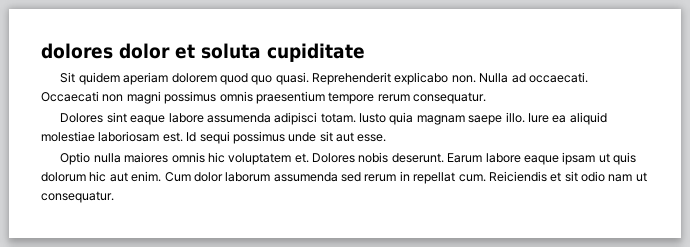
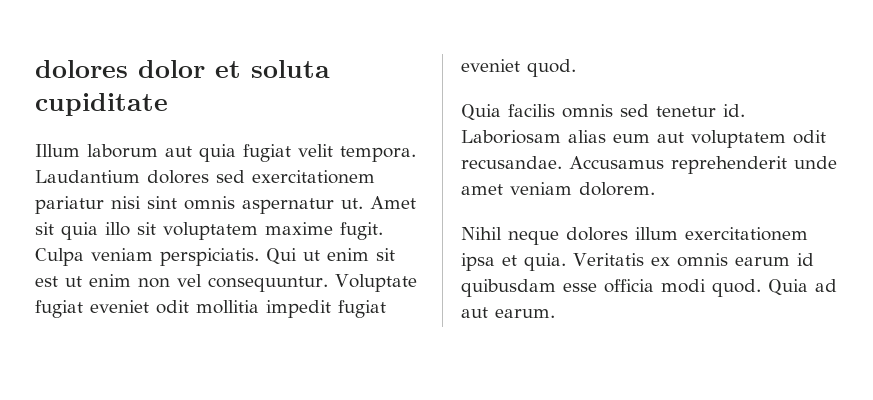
[60,72,588,85] [41,91,486,104] [60,112,607,125] [41,131,387,144] [60,152,636,165] [41,171,647,184] [41,191,114,203] Sit quidem aperiam dolorem quod quo quasi. Reprehenderit explicabo non. Nulla ad occaecati. Occaecati non magni possimus omnis praesentium tempore rerum consequatur. // Dolores sint eaque labore assumenda adipisci totam. Iusto quia magnam saepe illo. Iure ea aliquid molestiae laboriosam est. Id sequi possimus unde sit aut esse. // Optio nulla maiores omnis hic voluptatem et. Dolores nobis deserunt. Earum labore eaque ipsam ut quis dolorum hic aut enim. Cum dolor laborum assumenda sed rerum in repellat cum. Reiciendis et sit odio nam ut consequatur. -> [35,144,416,162] [35,170,375,184] [35,196,416,214] [35,222,383,240] [35,248,395,266] [35,274,417,292] [35,300,386,318] [461,59,576,77] [461,104,745,121] [461,130,826,148] [461,156,837,174] [461,182,655,196] [461,227,808,245] [461,253,814,271] [461,279,837,297] [461,307,555,318] Illum laborum aut quia fugiat velit tempora. Laudantium dolores sed exercitationem pariatur nisi sint omnis aspernatur ut. Amet sit quia illo sit voluptatem maxime fugit. Culpa veniam perspiciatis. Qui ut enim sit est ut enim non vel consequuntur. Voluptate fugiat eveniet odit mollitia impedit fugiat eveniet quod. // Quia facilis omnis sed tenetur id. Laboriosam alias eum aut voluptatem odit recusandae. Accusamus reprehenderit unde amet veniam dolorem. // Nihil neque dolores illum exercitationem ipsa et quia. Veritatis ex omnis earum id quibusdam esse officia modi quod. Quia ad aut earum.

